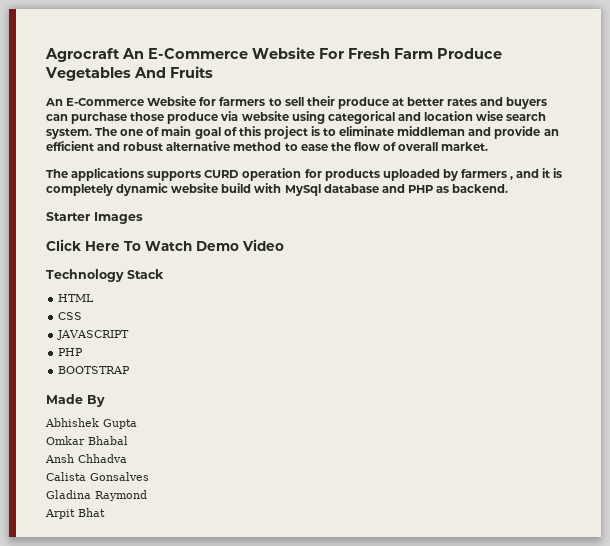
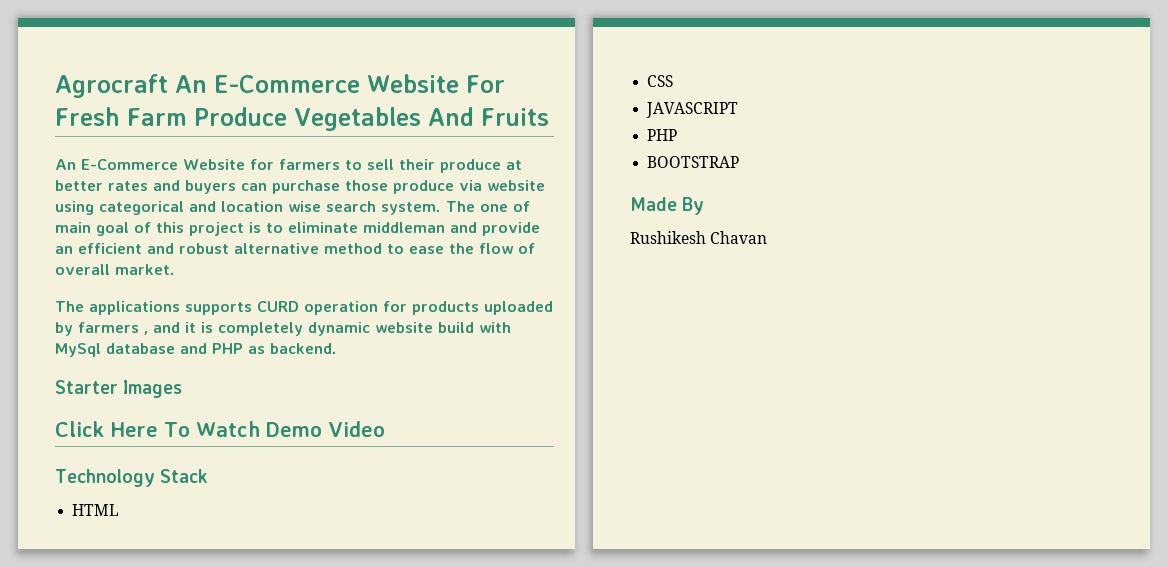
[45,418,137,429] [46,436,128,445] [45,454,127,463] [46,472,149,481] [46,490,147,501] [45,508,105,519] Abhishek Gupta // Omkar Bhabal // Ansh Chhadva // Calista Gonsalves // Gladina Raymond // Arpit Bhat -> [630,231,768,244] Rushikesh Chavan

